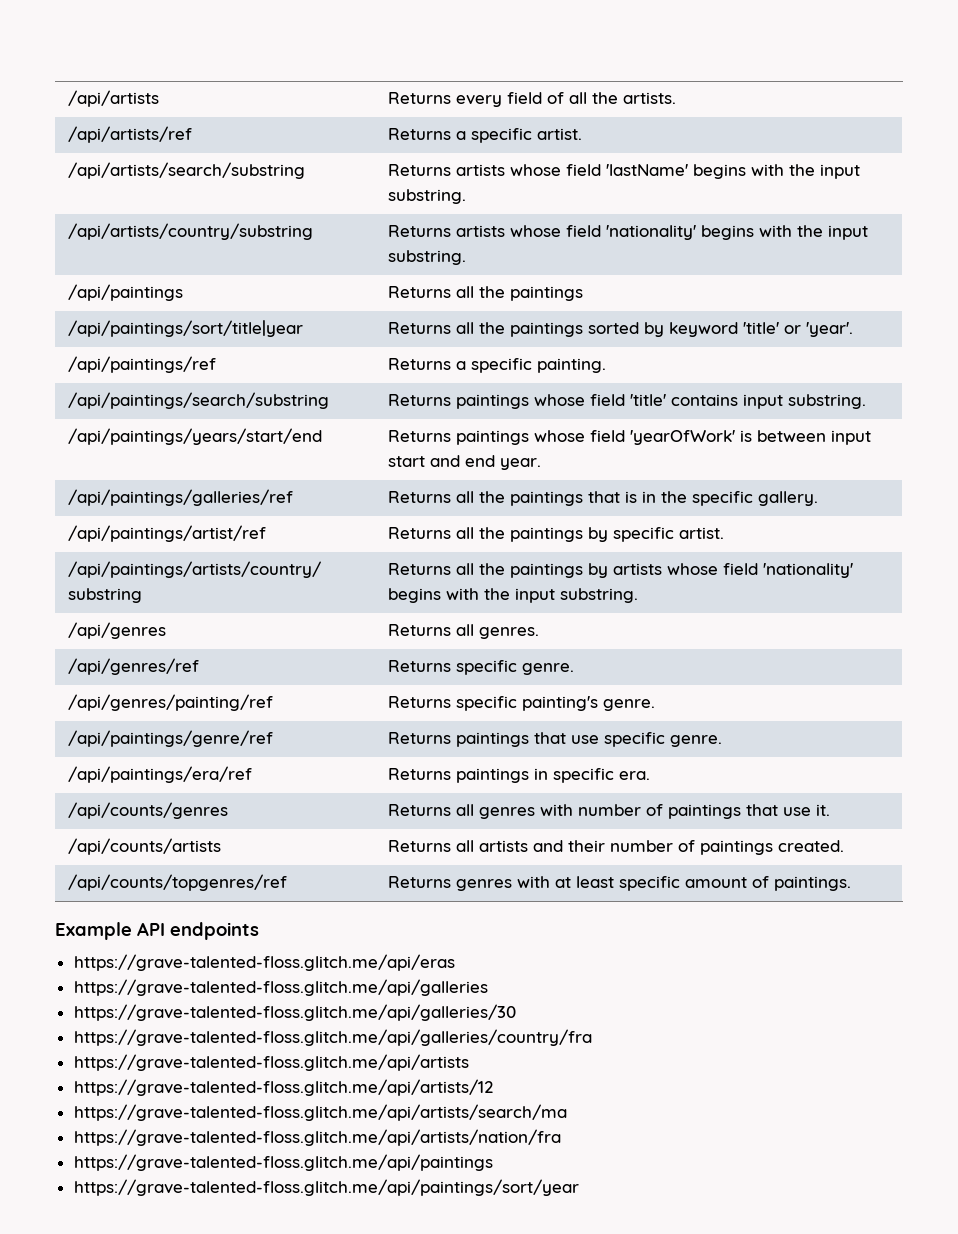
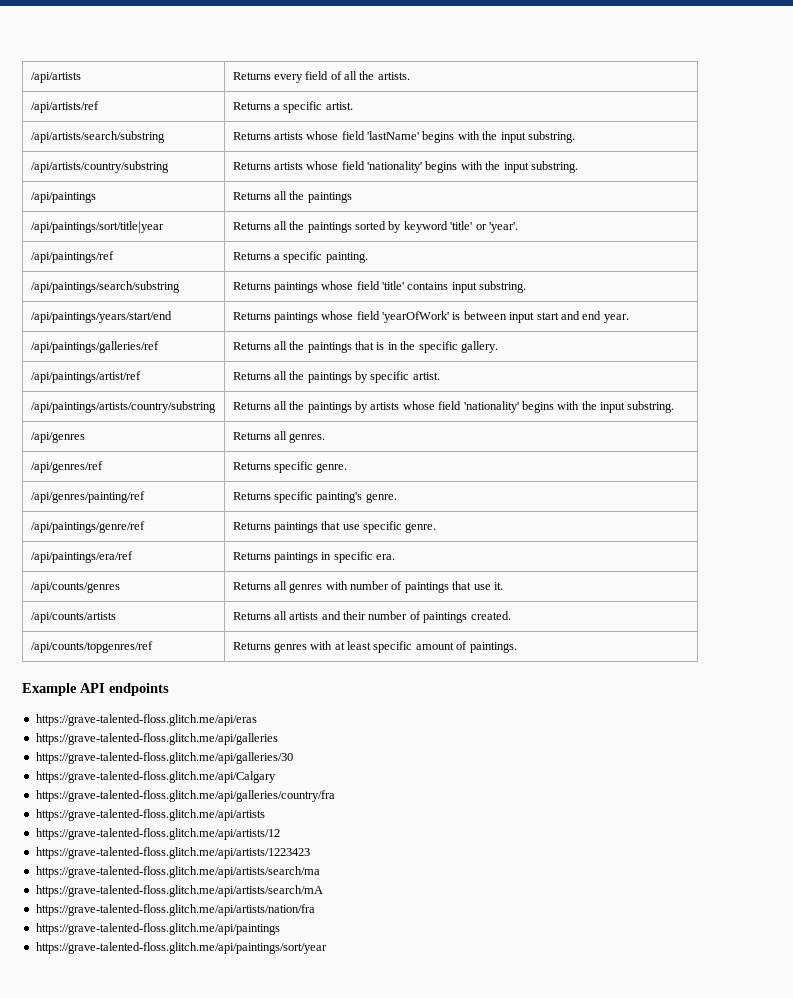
(516, 1012) none -> [35,771,276,783] // https://grave-talented-floss.glitch.me/api/Calgary
(493, 1087) none -> [35,847,310,859] // https://grave-talented-floss.glitch.me/api/artists/1223423
(567, 1112) none -> [35,885,323,897] // https://grave-talented-floss.glitch.me/api/artists/search/mA

